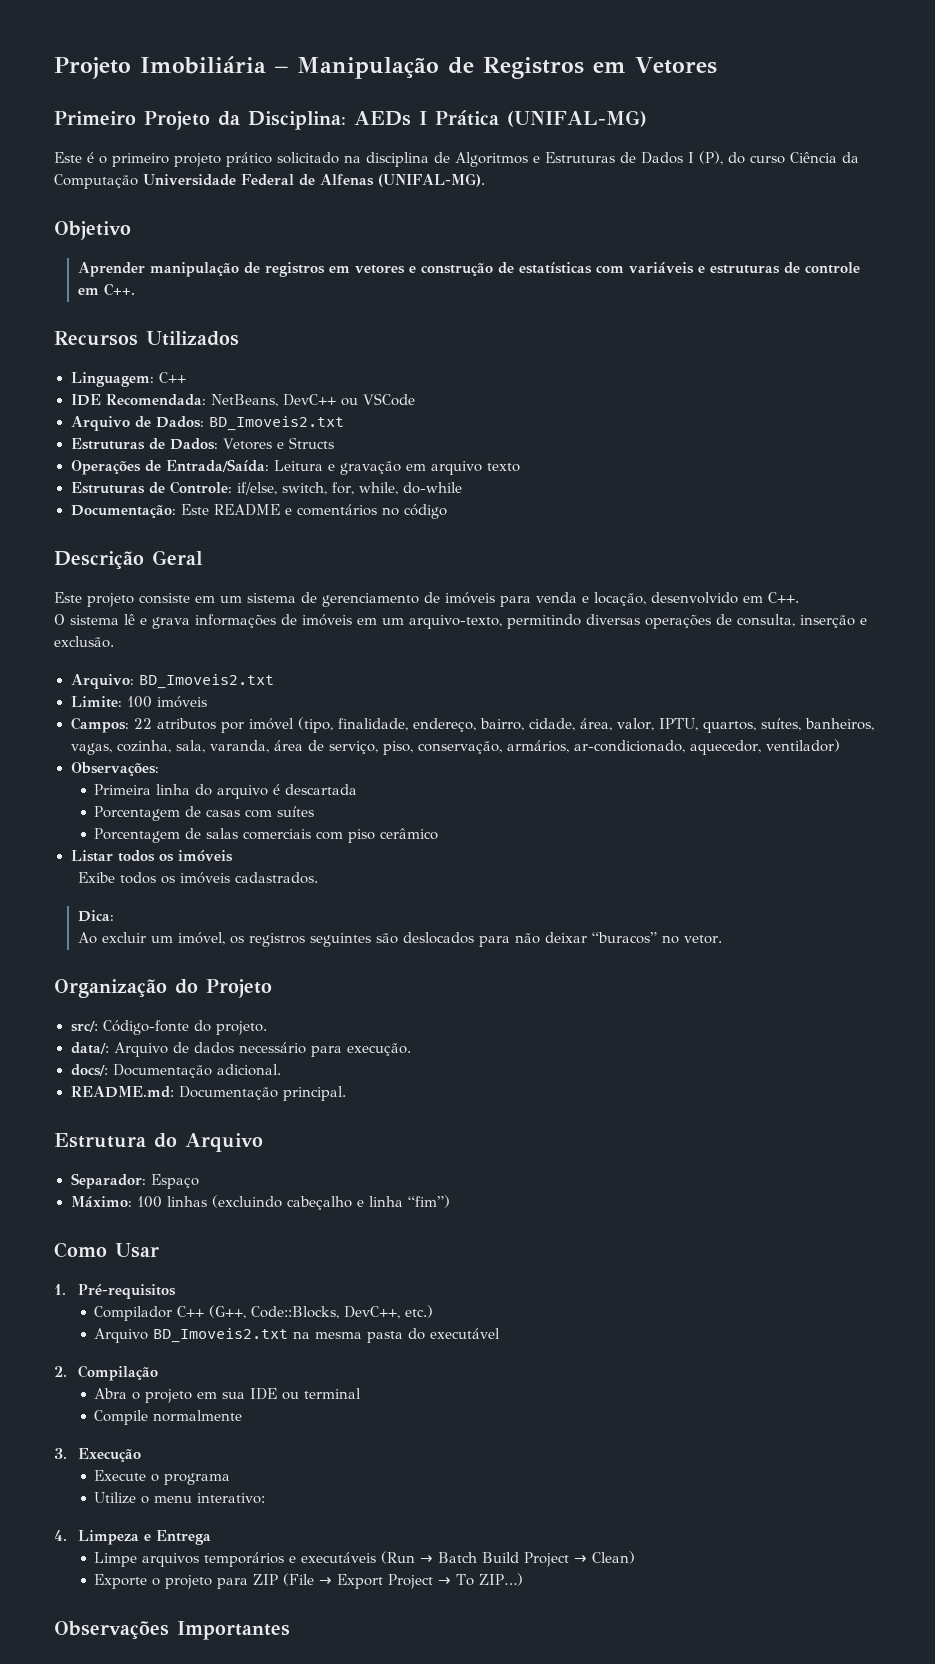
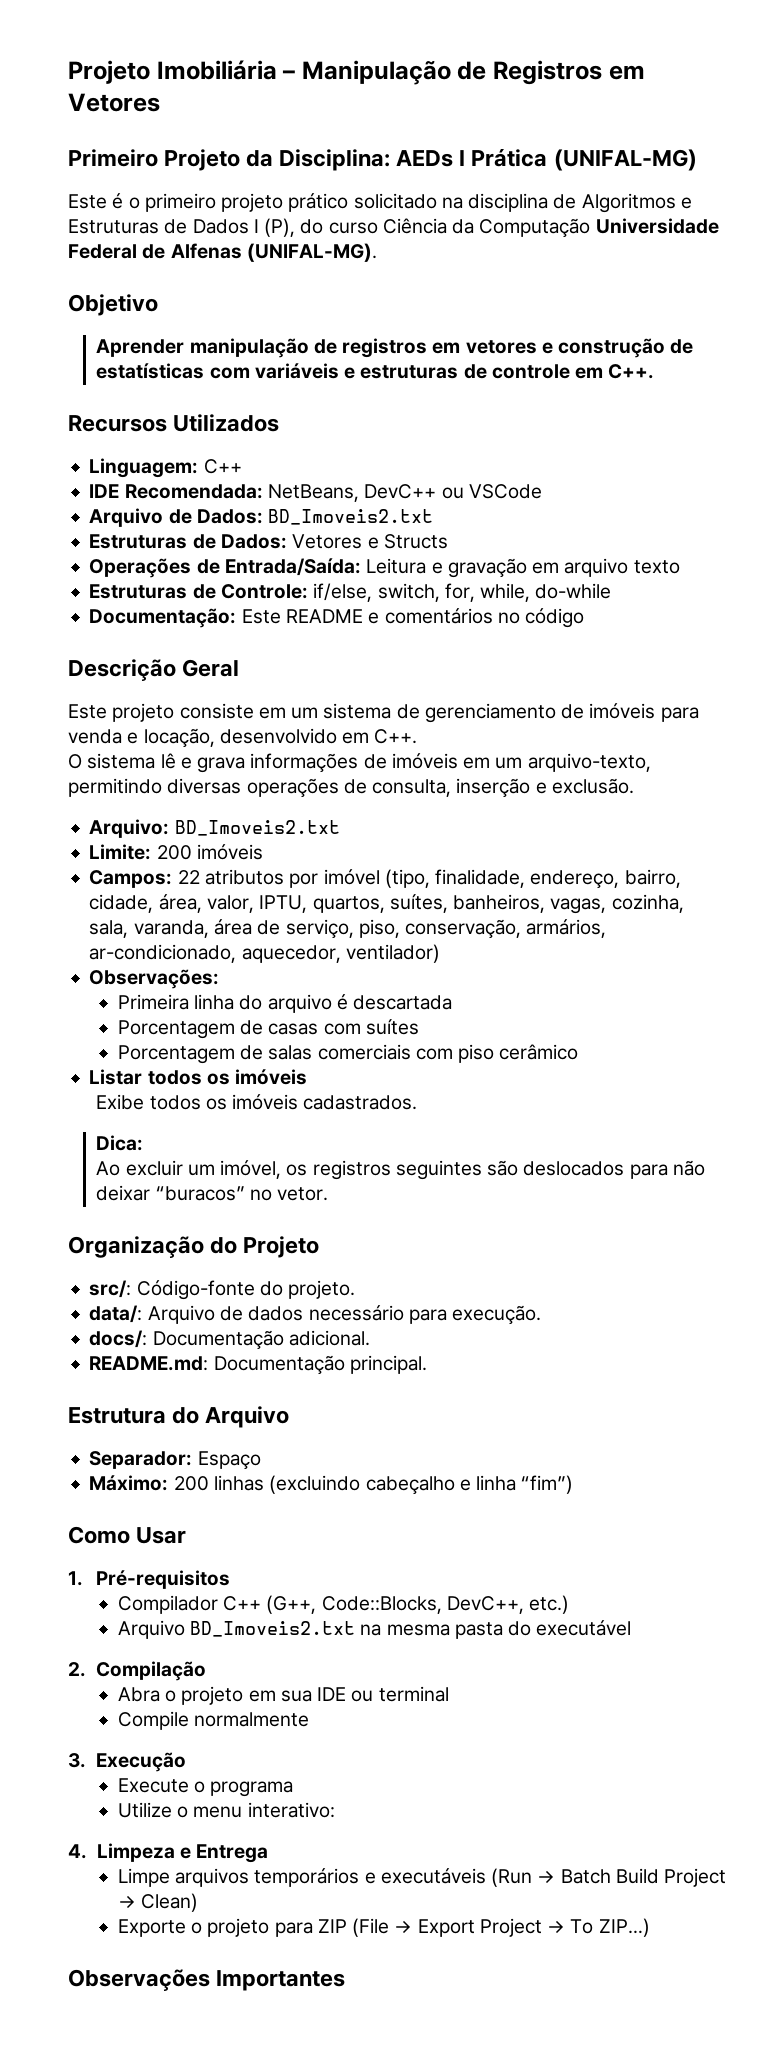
[126,696,152,708] 100 -> [156,845,192,860] 200
[136,1196,162,1208] 100 -> [173,1476,209,1491] 200

